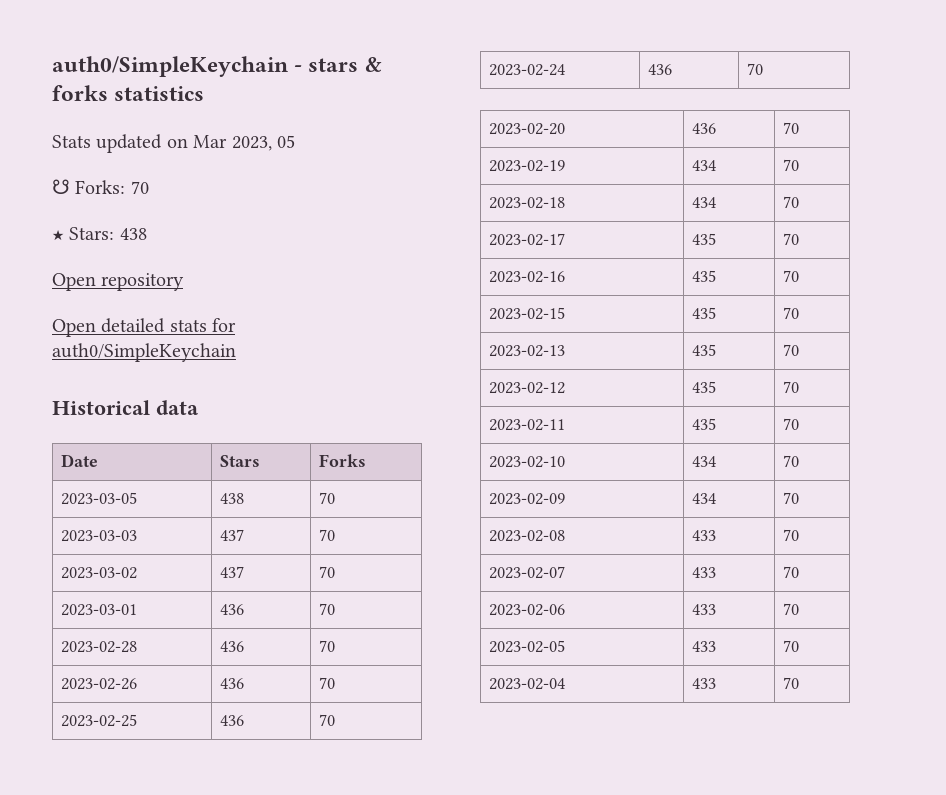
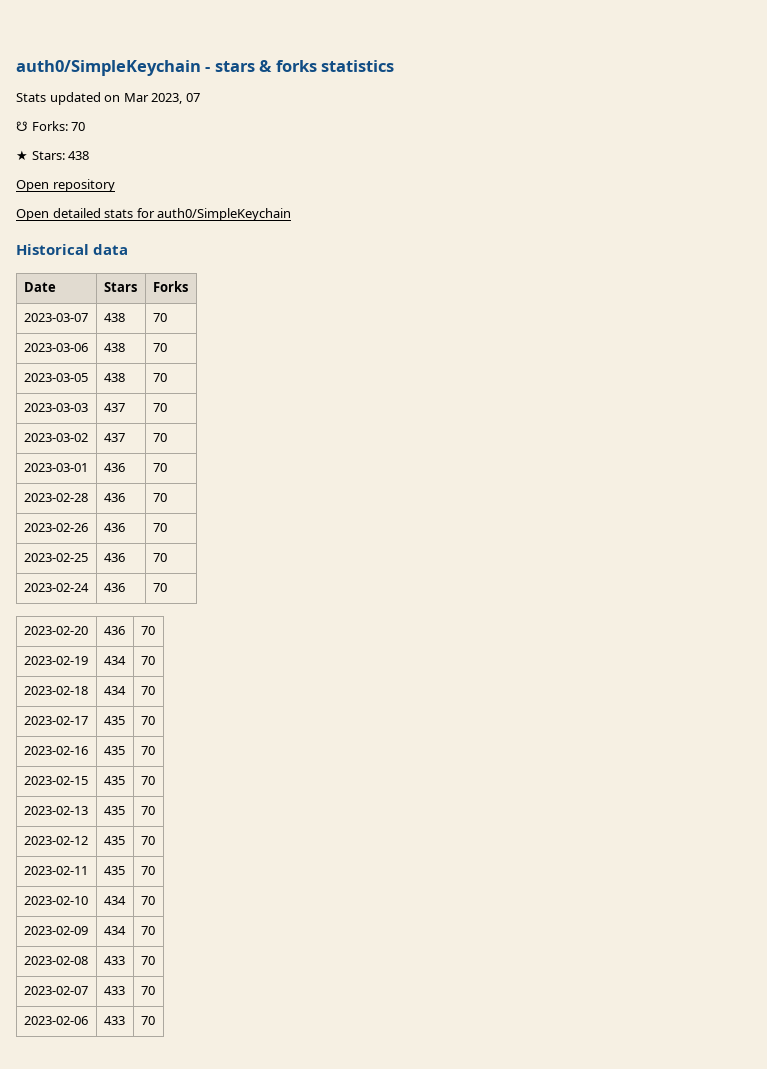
[277,135,295,148] 05 -> [185,93,200,102] 07
(366, 460) none -> [23,313,88,322] [103,313,125,322] [152,313,167,322] [23,343,88,352] [103,343,125,352] [152,343,167,352] // 2023-03-07 | 438 | 70 // 2023-03-06 | 438 | 70
[488,640,565,653] [691,641,716,652] [782,640,799,652] [488,678,565,690] [691,678,716,689] [782,677,799,689] // 2023-02-05 | 433 | 70 // 2023-02-04 | 433 | 70 -> (155, 1020) none

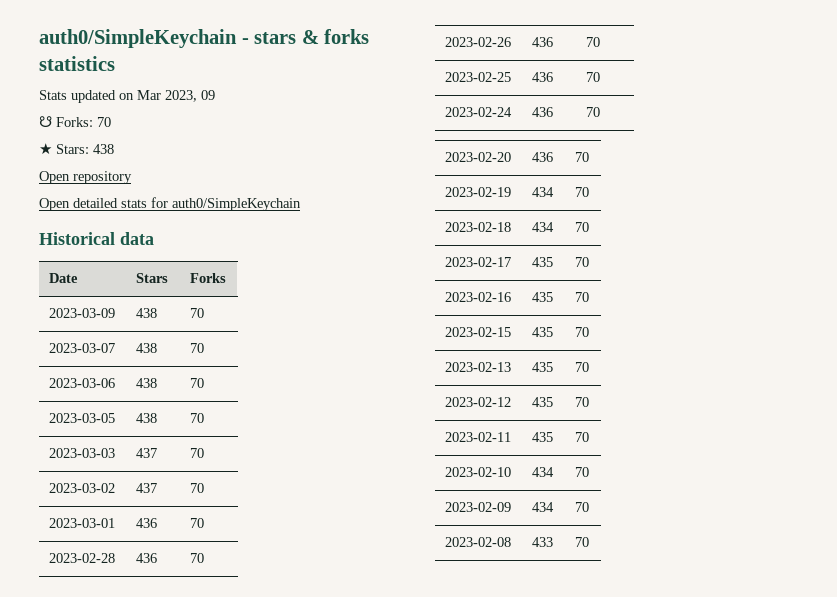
[185,93,200,102] 07 -> [201,90,215,100] 09
(188, 286) none -> [49,308,116,318] [136,308,158,318] [190,308,205,318] // 2023-03-09 | 438 | 70
[23,986,88,995] [103,986,125,995] [140,986,155,995] [23,1016,88,1025] [103,1016,125,1025] [140,1016,155,1025] // 2023-02-07 | 433 | 70 // 2023-02-06 | 433 | 70 -> (590, 542) none

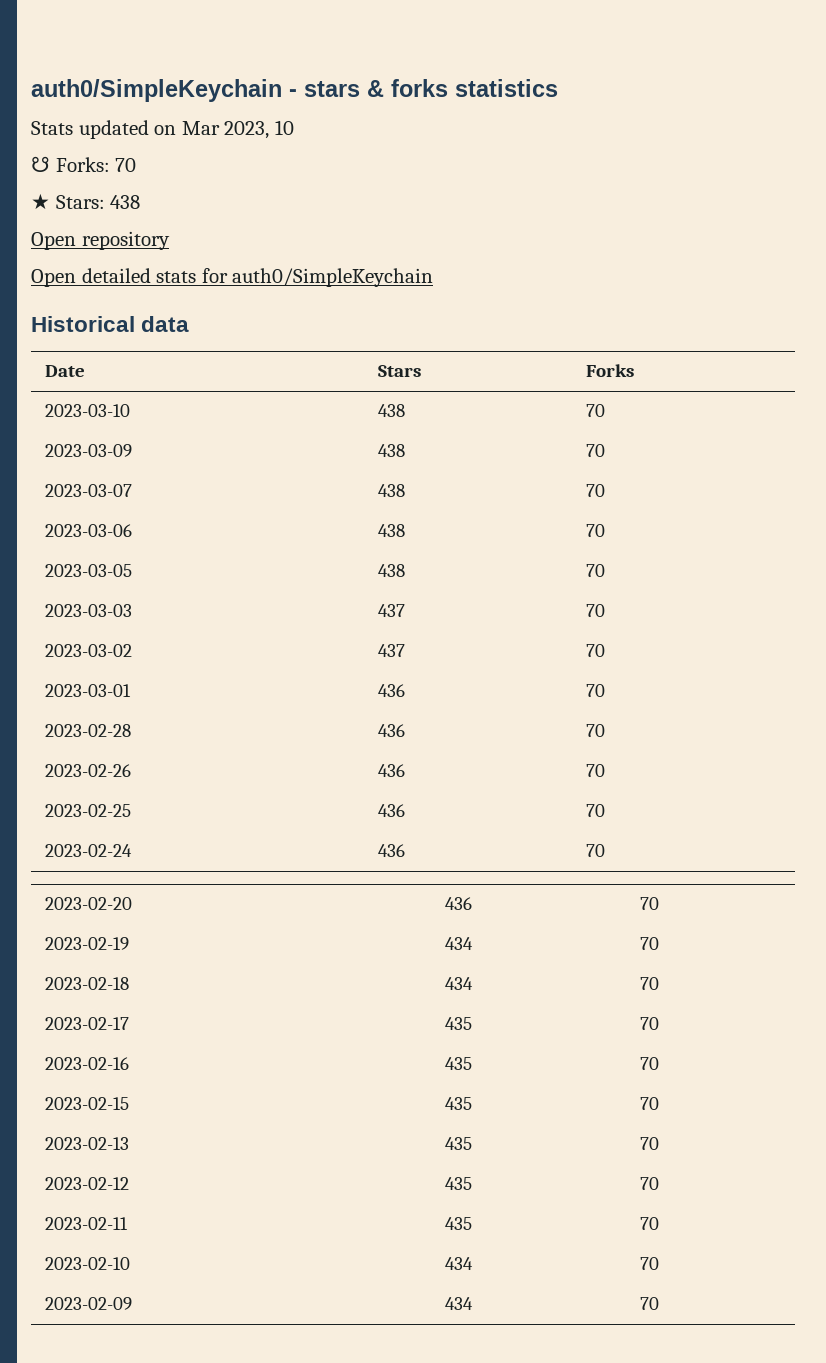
[201,90,215,100] 09 -> [274,120,294,135] 10
(227, 278) none -> [45,404,131,417] [378,404,406,417] [586,404,606,417] // 2023-03-10 | 438 | 70
[445,537,512,547] [532,537,554,547] [575,537,590,547] // 2023-02-08 | 433 | 70 -> (660, 1303) none

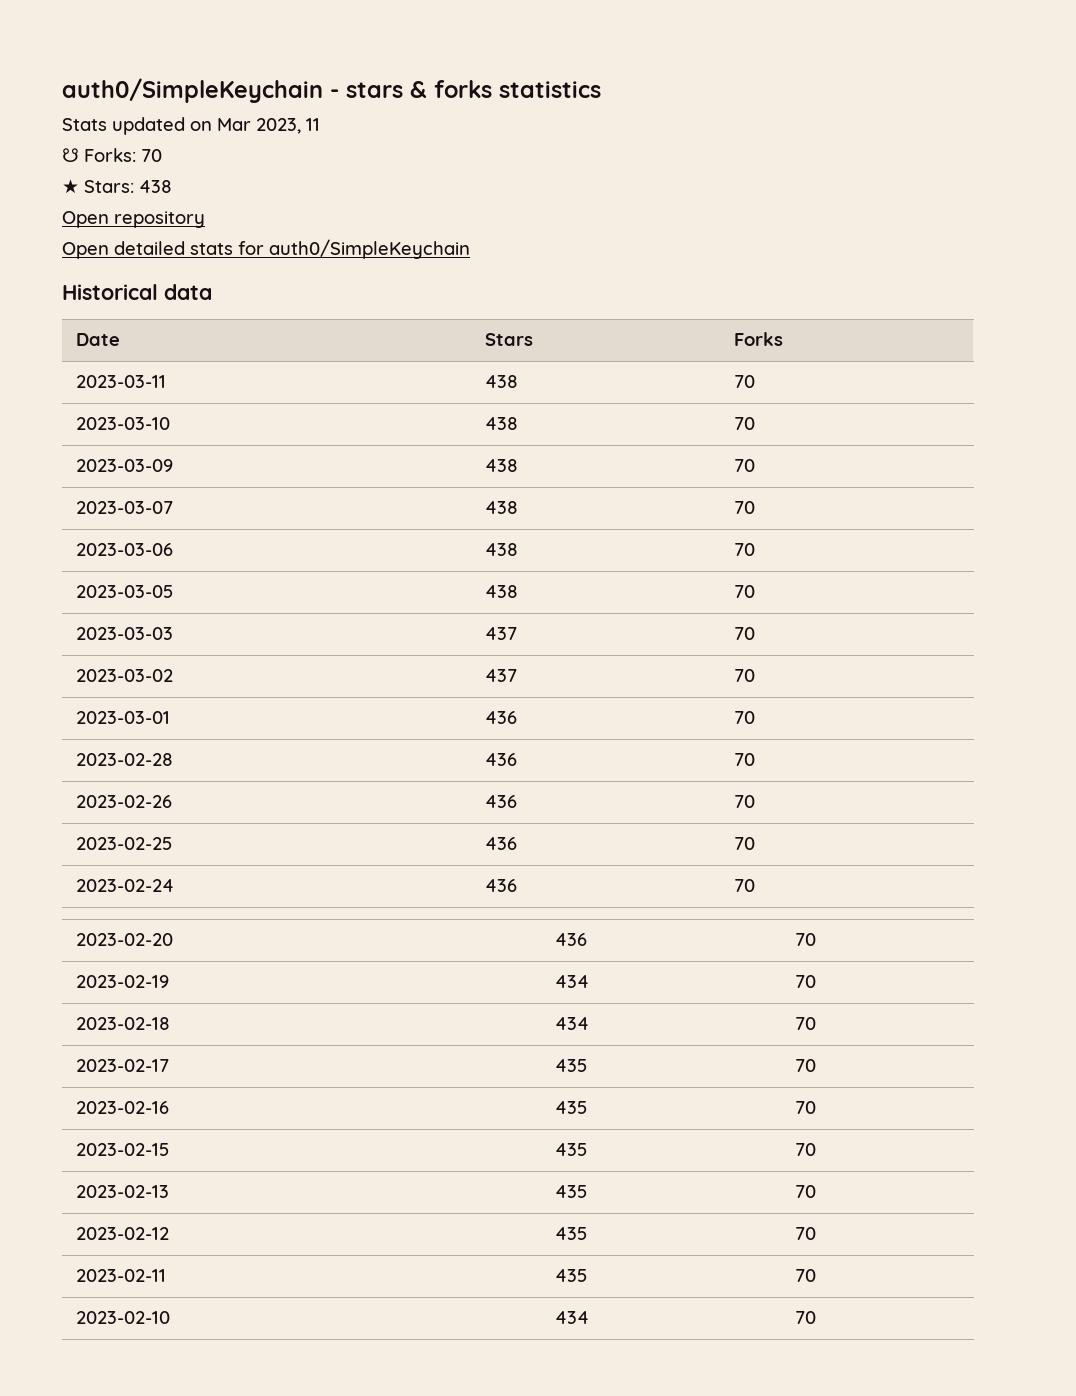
[274,120,294,135] 10 -> [306,118,320,131] 11
(635, 370) none -> [76,375,167,388] [485,375,519,388] [734,375,756,388] // 2023-03-11 | 438 | 70
[45,1297,133,1310] [445,1297,474,1310] [640,1297,660,1310] // 2023-02-09 | 434 | 70 -> (817, 1317) none

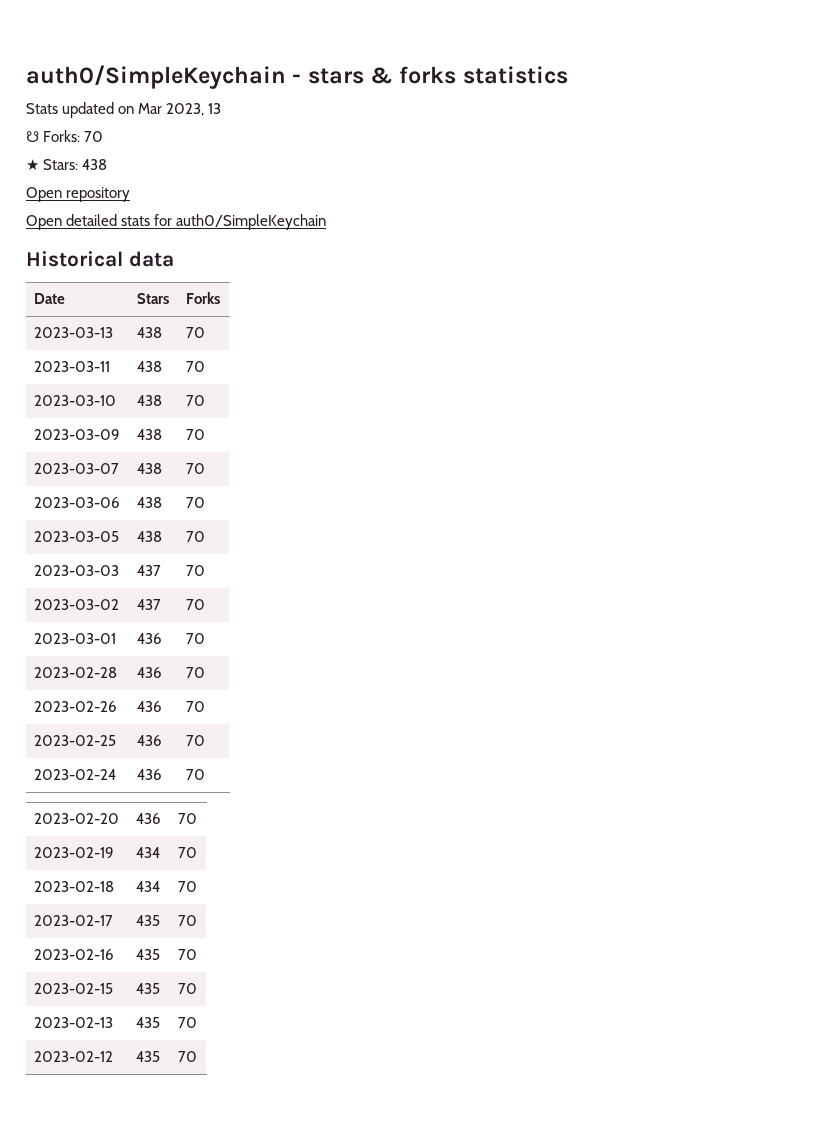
[306,118,320,131] 11 -> [208,103,222,114] 13
(784, 339) none -> [34,327,114,338] [137,327,163,338] [186,327,206,338] // 2023-03-13 | 438 | 70
[76,1269,167,1282] [555,1269,588,1282] [795,1269,817,1282] [76,1311,171,1324] [555,1311,590,1324] [795,1311,817,1324] // 2023-02-11 | 435 | 70 // 2023-02-10 | 434 | 70 -> (198, 1056) none

